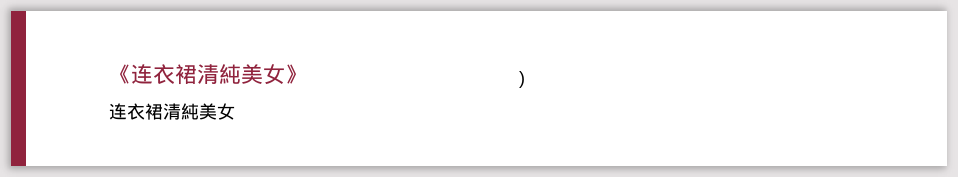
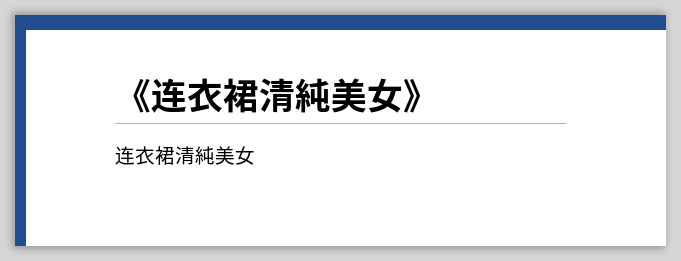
[519,71,525,88] // ) -> (255, 155) none

